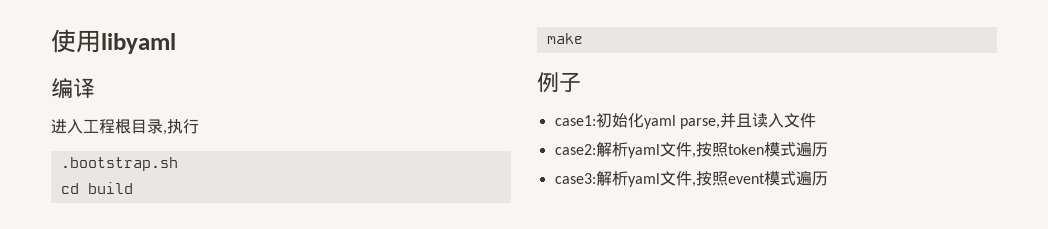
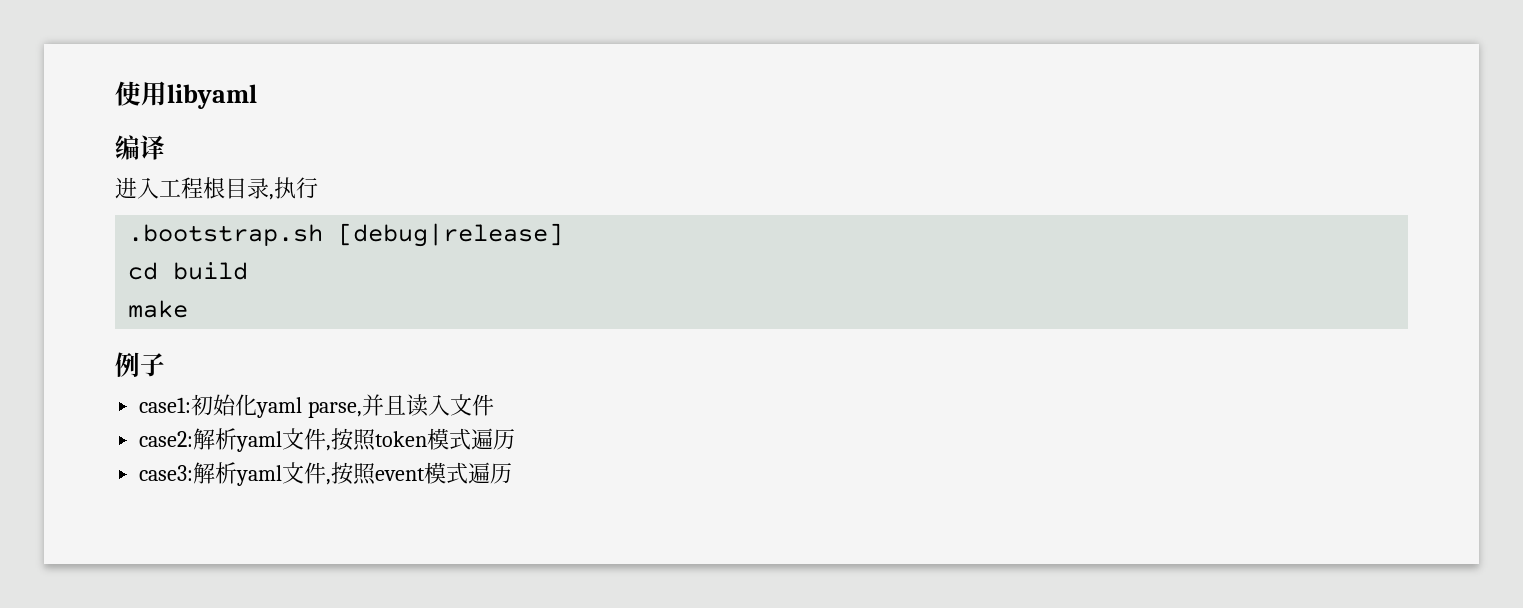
(178, 164) none -> [338,223,564,247] [debug|release]

